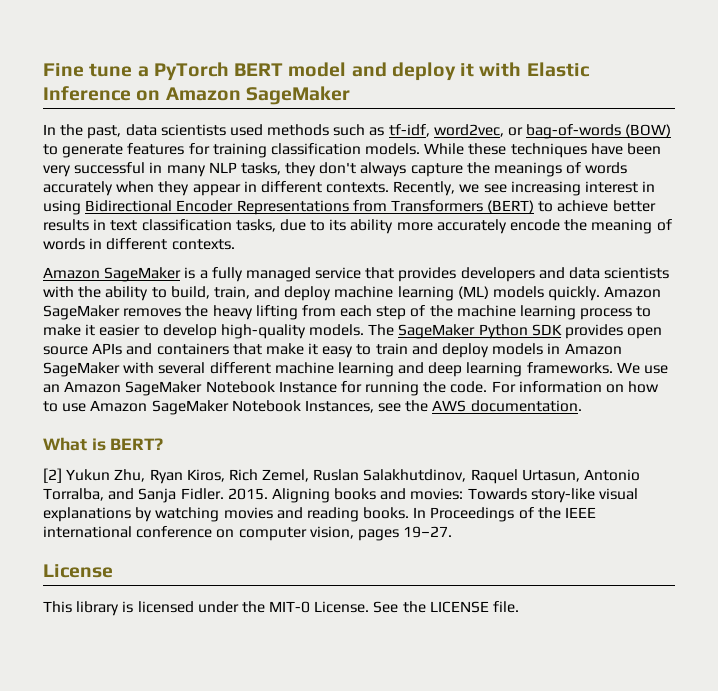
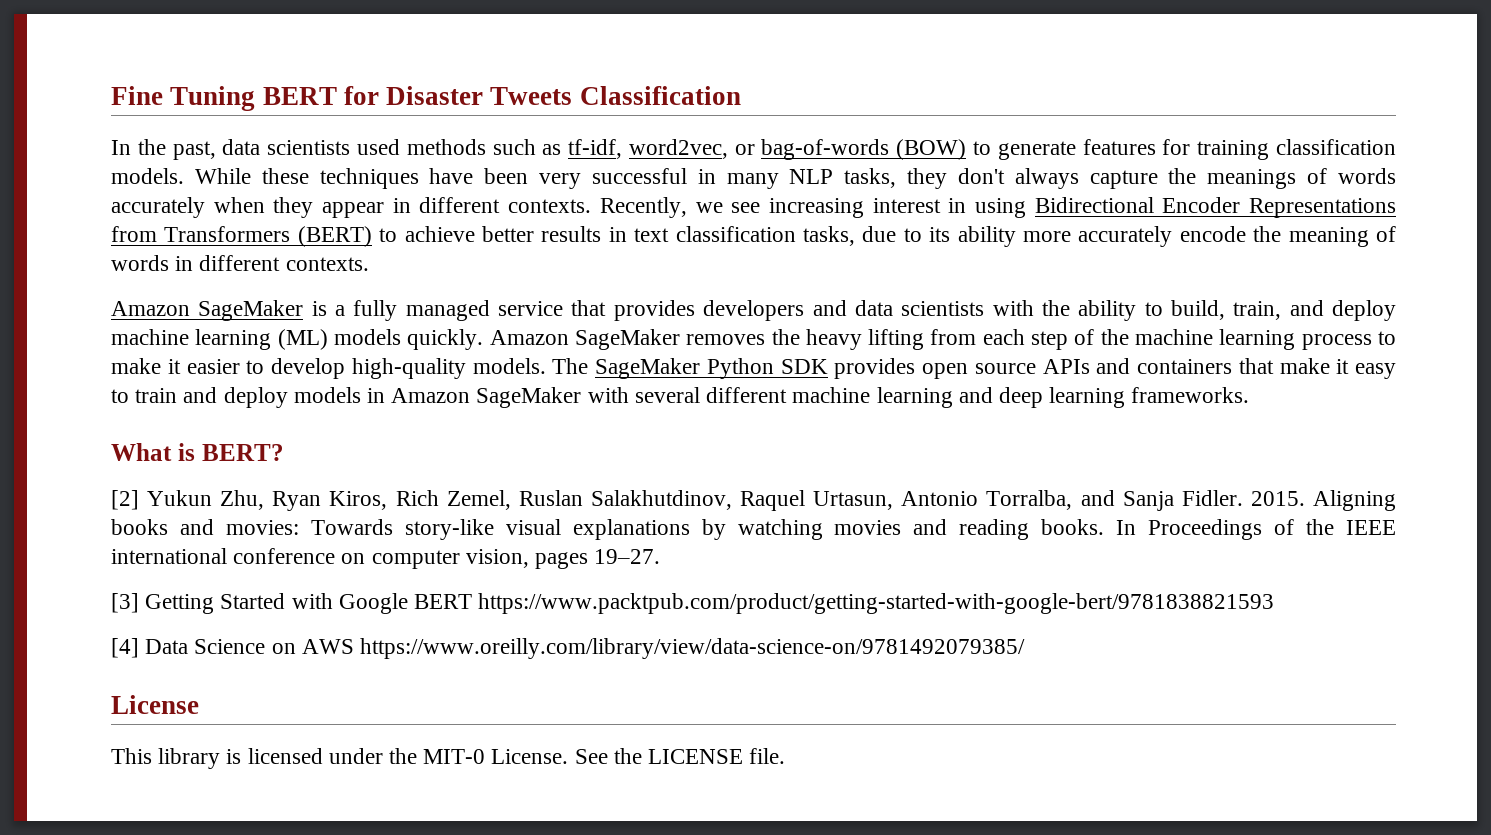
[89,62,590,81] [43,86,350,105] tune a PyTorch BERT model and deploy it with Elastic Inference on Amazon SageMaker -> [170,86,741,111] Tuning BERT for Disaster Tweets Classification
[616,362,669,374] [43,381,660,396] [43,400,582,415] We use an Amazon SageMaker Notebook Instance for running the code. For information on how to use Amazon SageMaker Notebook Instances, see the AWS documentation. -> (1250, 395) none
(453, 532) none -> [111,593,1275,614] [111,638,1026,659] // [3] Getting Started with Google BERT https://www.packtpub.com/product/getting-started-with-google-bert/9781838821593 // [4] Data Science on AWS https://www.oreilly.com/library/view/data-science-on/9781492079385/

